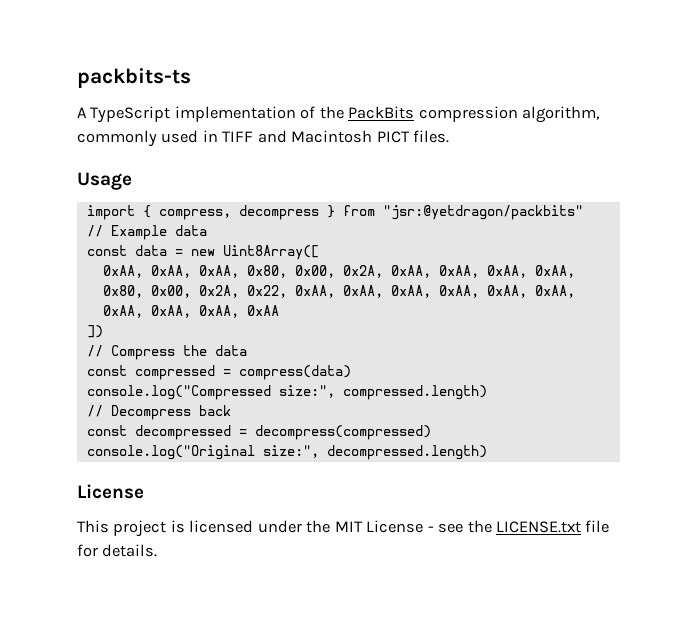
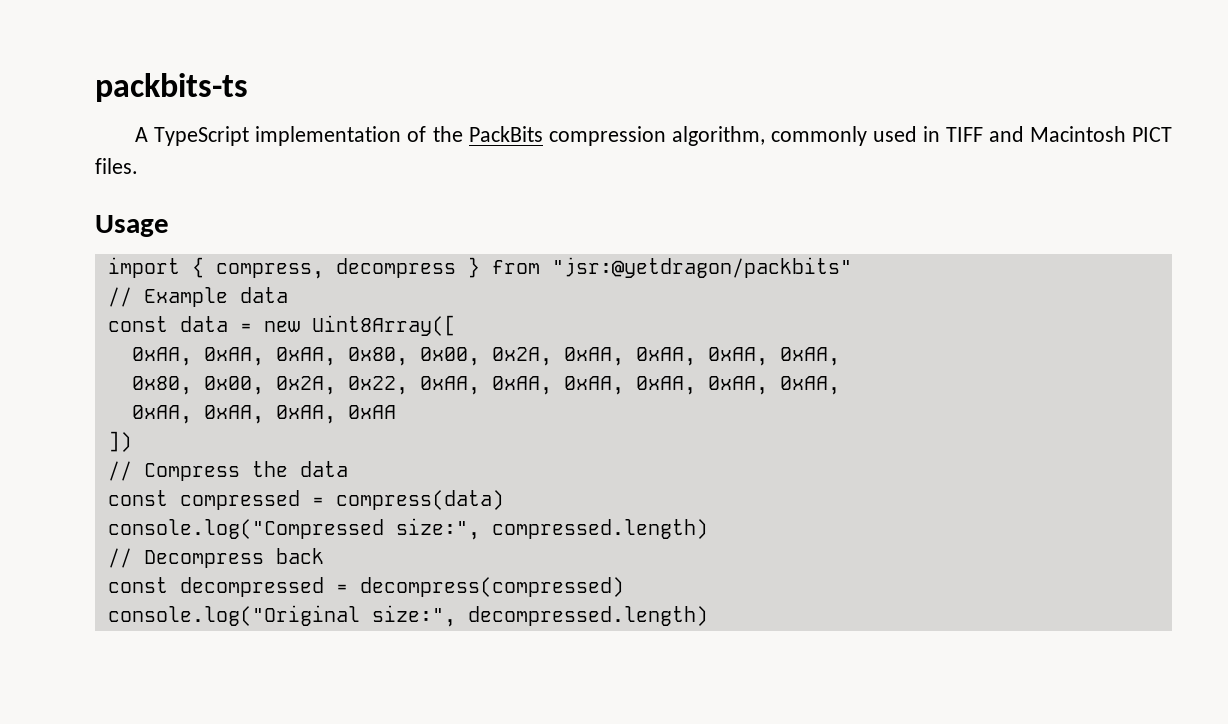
[77,484,144,499] [77,520,610,537] [77,544,158,557] // License // This project is licensed under the MIT License - see the LICENSE.txt file for details. -> (708, 616) none

